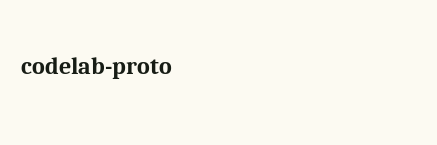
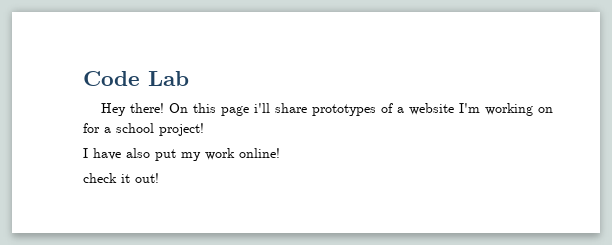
[21,57,172,79] codelab-proto -> [83,71,189,86] [101,103,554,116] [83,123,204,136] [83,148,280,161] [83,173,159,183] Code Lab // Hey there! On this page i'll share prototypes of a website I'm working on for a school project! // I have also put my work online! // check it out!

